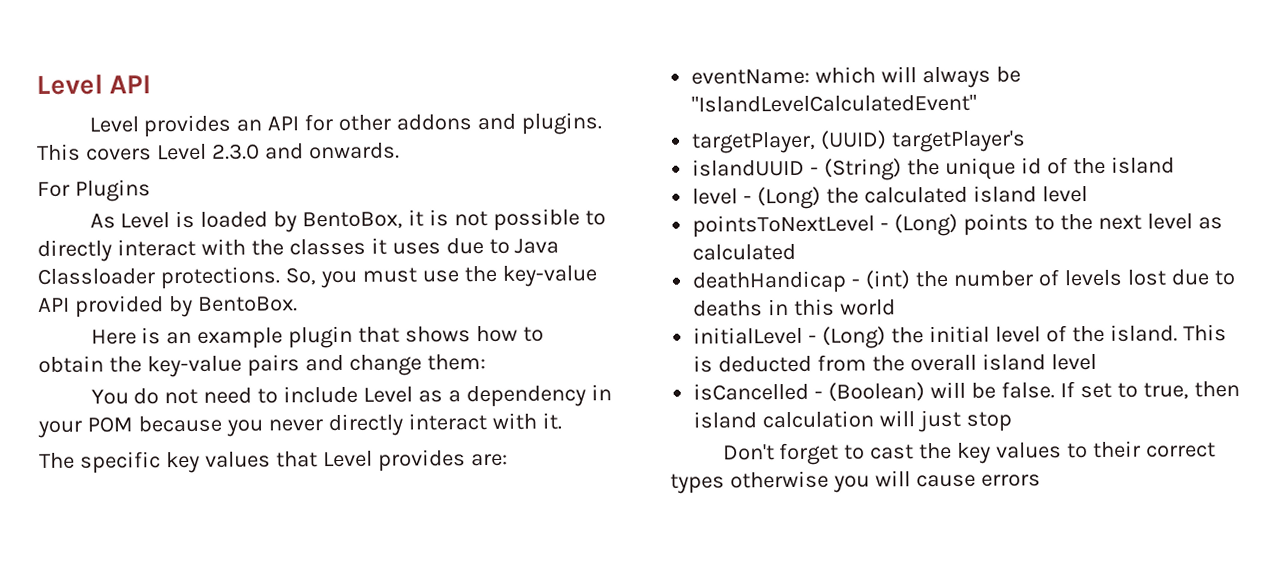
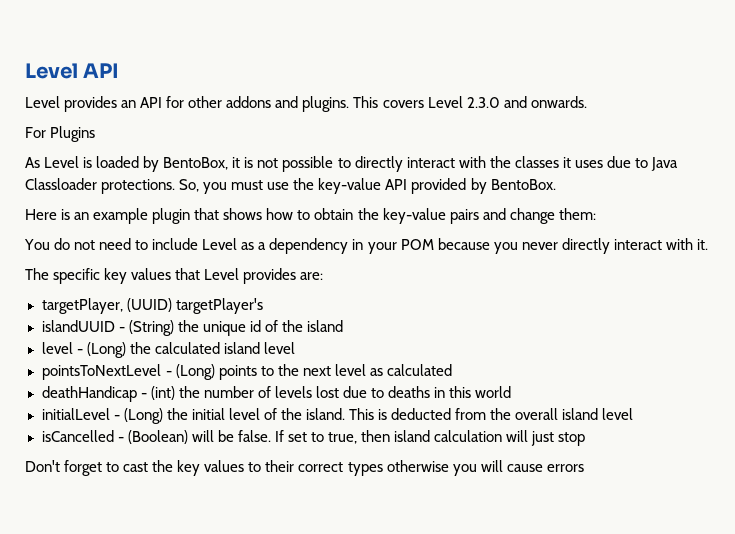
[691,66,1021,89] [691,94,978,113] // eventName: which will always be "IslandLevelCalculatedEvent" -> (324, 276) none

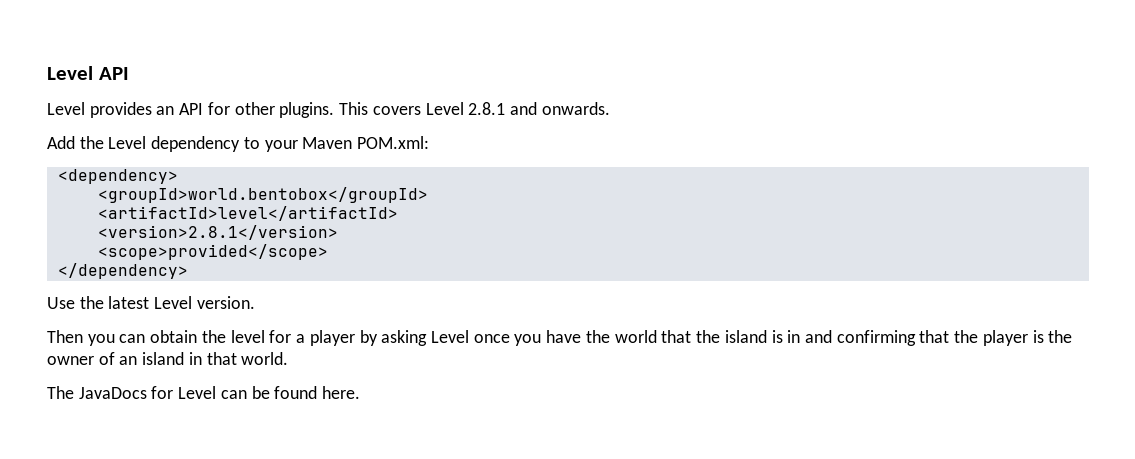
[226,96,299,108] addons and -> (275, 108) none
[466,97,500,108] 2.3.0 -> [468,102,506,115] 2.8.1
[25,126,96,142] [25,156,678,172] [25,178,556,194] [25,208,596,224] [24,238,708,254] [25,268,324,284] [41,298,263,314] [41,320,343,336] [41,342,295,358] [41,364,452,380] [41,386,512,402] [41,408,634,424] [41,430,586,446] [25,460,584,476] For Plugins // As Level is loaded by BentoBox, it is not possible to directly interact with the classes it uses due to Java Classloader protections. So, you must use the key-value API provided by BentoBox. // Here is an example plugin that shows how to obtain the key-value pairs and change them: // You do not need to include Level as a dependency in your POM because you never directly interact with it. // The specific key values that Level provides are: // targetPlayer, (UUID) targetPlayer's // islandUUID - (String) the unique id of the island // level - (Long) the calculated island level // pointsToNextLevel - (Long) points to the next level as calculated // deathHandicap - (int) the number of levels lost due to deaths in this world // initialLevel - (Long) the initial level of the island. This is deducted from the overall island level // isCancelled - (Boolean) will be false. If set to true, then island calculation will just stop // Don't forget to cast the key values to their correct types otherwise you will cause errors -> [47,136,430,152] [57,169,178,184] [97,187,428,203] [97,206,398,221] [97,225,338,240] [97,244,328,260] [57,263,188,279] [47,296,255,309] [47,330,1073,346] [47,352,289,365] [47,386,361,399] Add the Level dependency to your Maven POM.xml: // <dependency> // <groupId>world.bentobox</groupId> // <artifactId>level</artifactId> // <version>2.8.1</version> // <scope>provided</scope> // </dependency> // Use the latest Level version. // Then you can obtain the level for a player by asking Level once you have the world that the island is in and confirming that the player is the owner of an island in that world. // The JavaDocs for Level can be found here.

